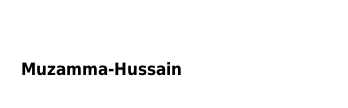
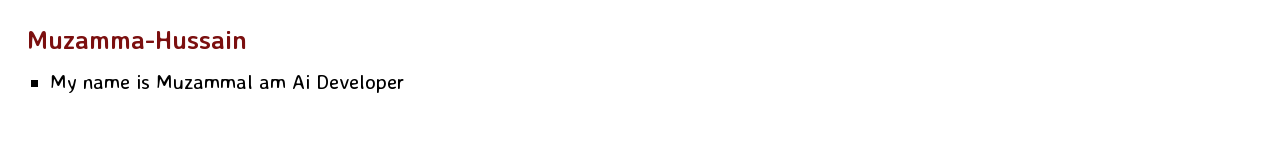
(182, 69) none -> [49,75,404,93] // My name is Muzammal am Ai Developer

